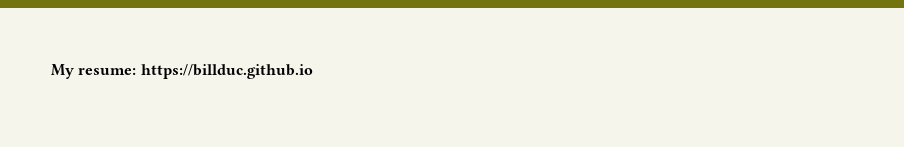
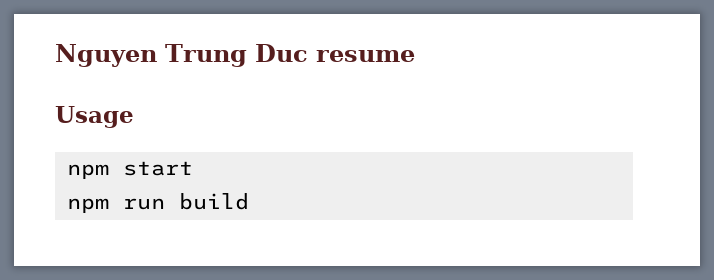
[51,64,313,79] My resume: https://billduc.github.io -> [55,44,415,67] [55,106,134,128] [67,161,193,179] [67,193,249,213] Nguyen Trung Duc resume // Usage // npm start // npm run build

